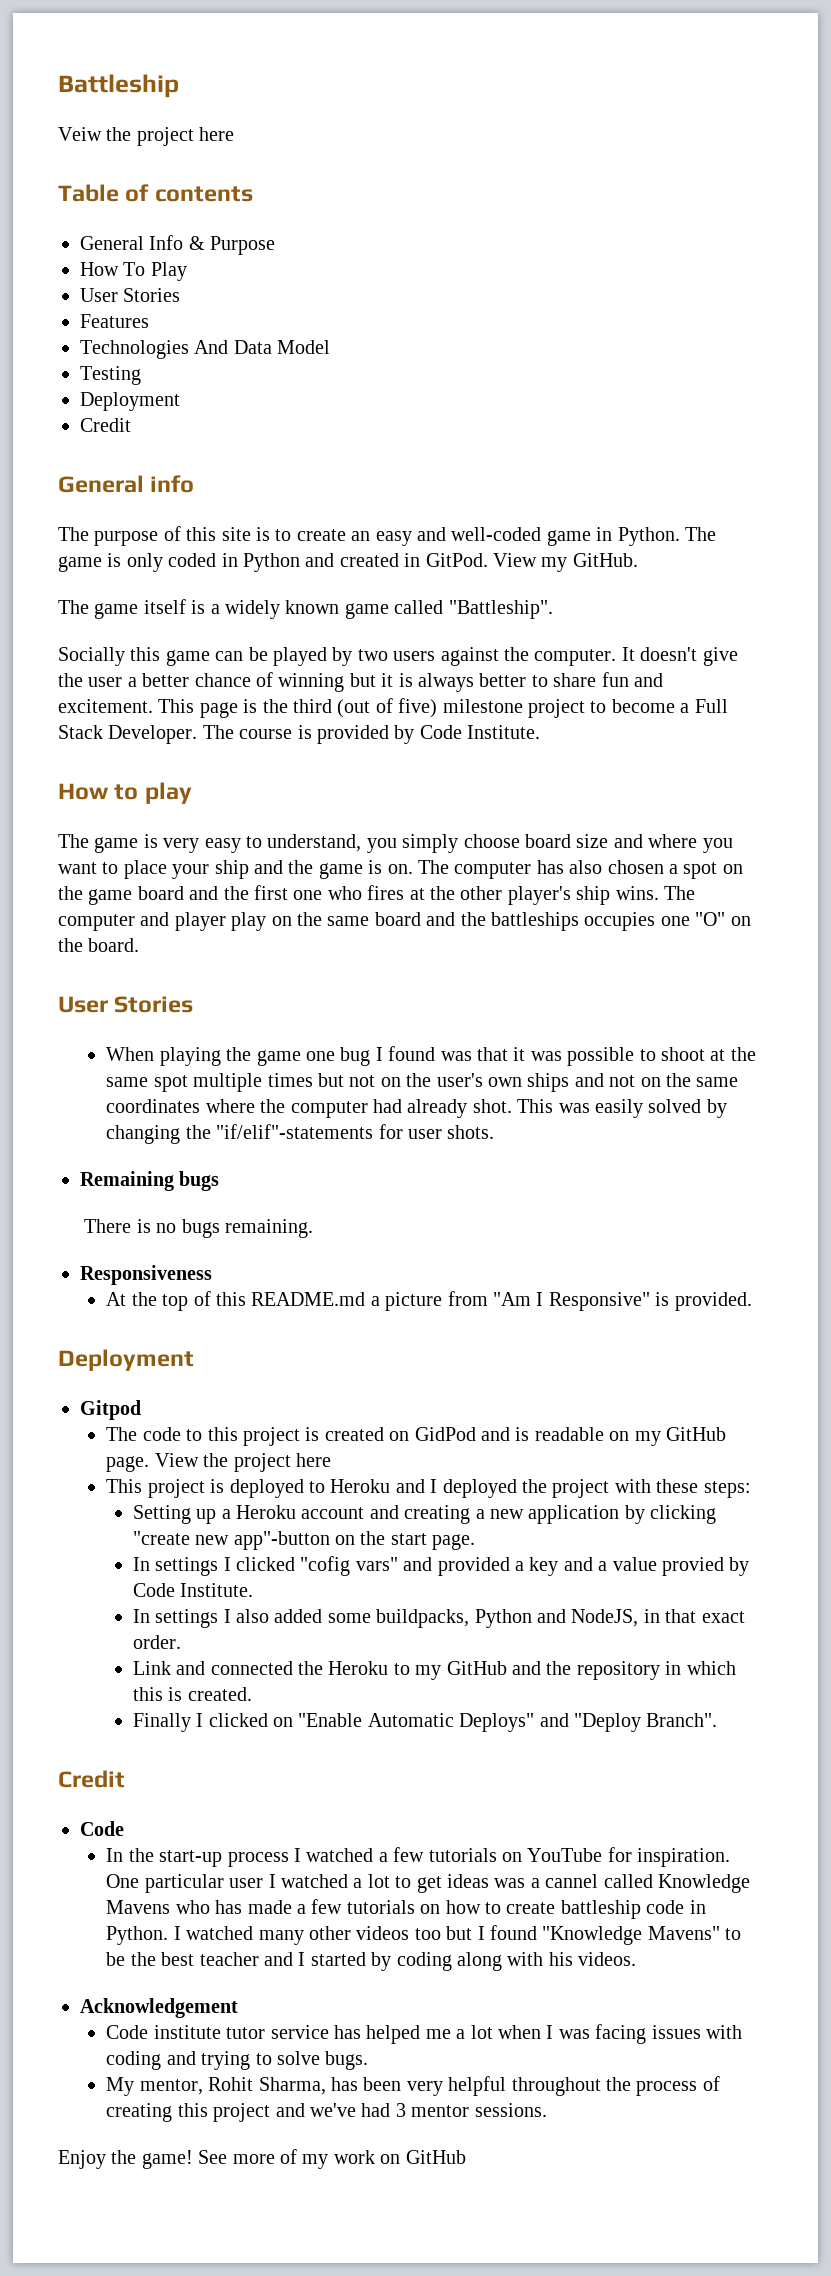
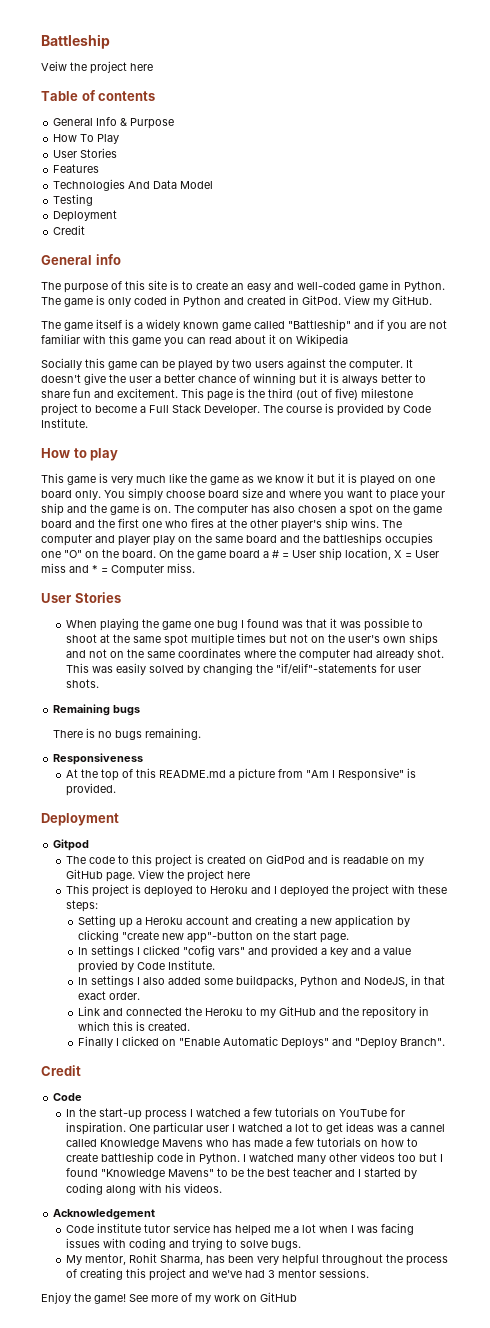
[448,600,553,619] "Battleship". -> [288,319,447,332] [41,334,348,347] "Battleship" and if you are not familiar with this game you can read about it on Wikipedia
[58,834,89,848] The -> [41,473,64,483] This
[204,834,397,853] easy to understand, you -> [136,473,435,486] [41,490,125,500] much like the game as we know it but it is played on one board only. You
(140, 945) none -> [159,548,439,561] [41,563,195,576] On the game board a # = User ship location, X = User miss and * = Computer miss.

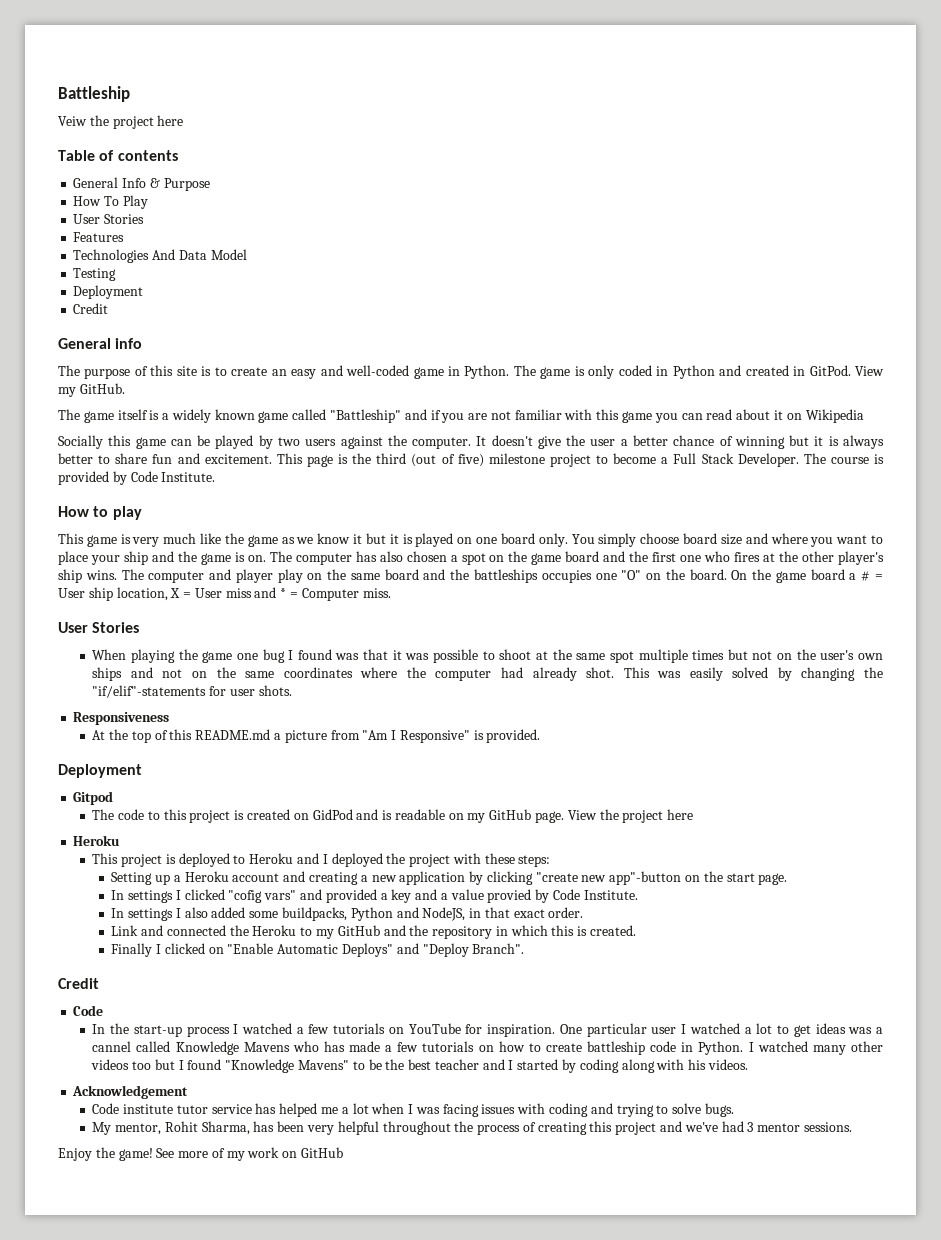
[53,704,141,716] [53,728,202,740] // Remaining bugs // There is no bugs remaining. -> (292, 690) none
(250, 875) none -> [73,835,121,846] // Heroku

